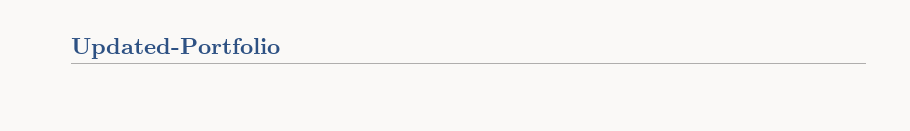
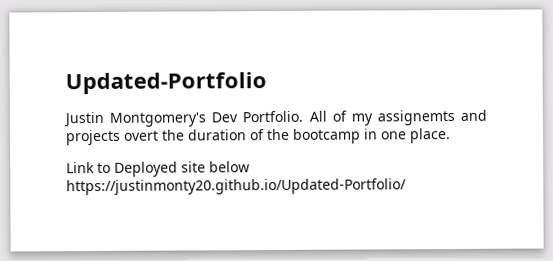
(280, 48) none -> [63,109,487,128] [65,128,451,146] [66,161,250,177] [66,178,407,196] // Justin Montgomery's Dev Portfolio. All of my assignemts and projects overt the duration of the bootcamp in one place. // Link to Deployed site below https://justinmonty20.github.io/Updated-Portfolio/

